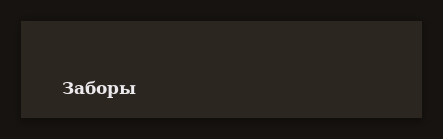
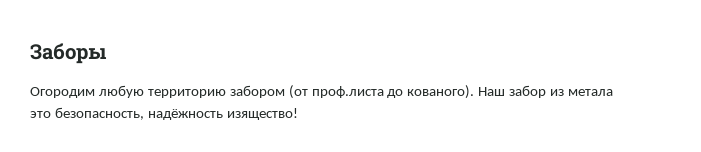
(136, 89) none -> [30,85,614,99] [30,107,298,120] // Огородим любую территорию забором (от проф.листа до кованого). Наш забор из метала это безопасность, надёжность изящество!

